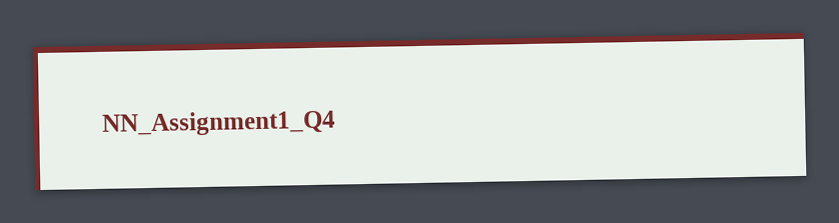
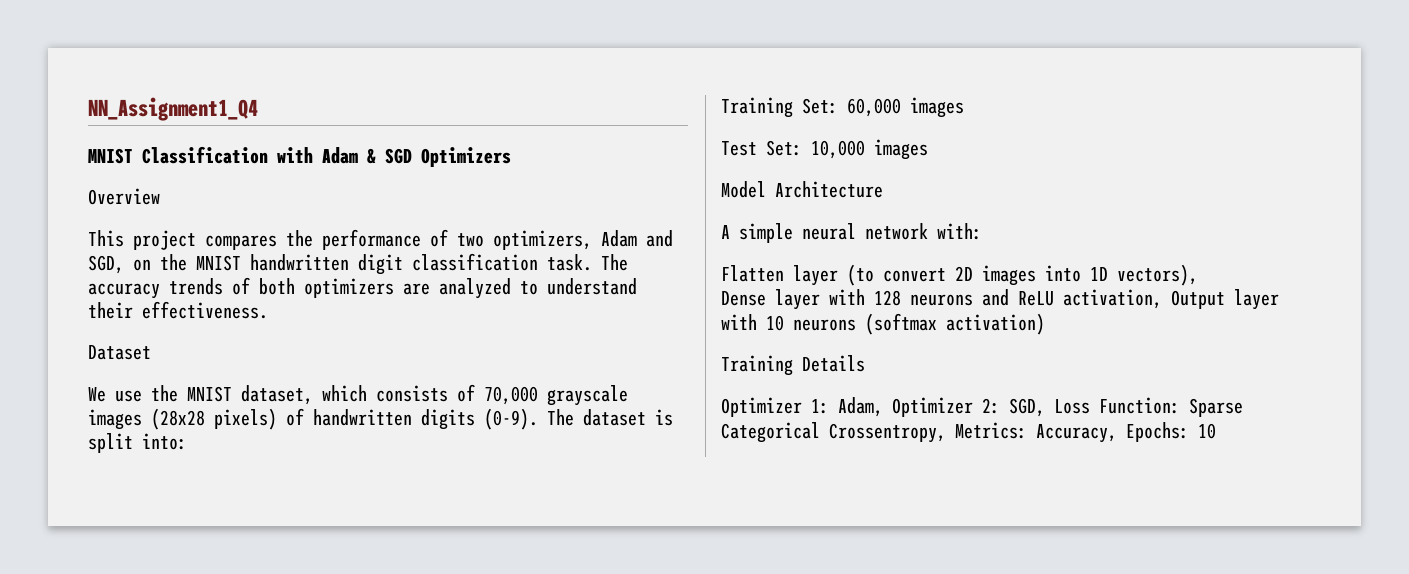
(336, 123) none -> [88,146,511,167] [88,188,160,205] [88,229,673,250] [88,253,628,275] [88,277,637,299] [88,301,268,319] [88,345,151,360] [88,384,628,406] [88,408,673,430] [88,433,187,453] [721,97,964,118] [721,139,928,160] [721,181,883,198] [721,223,982,243] [721,264,1198,286] [721,289,1279,310] [721,313,1045,335] [721,355,865,376] [721,397,1243,417] [721,422,1216,443] // MNIST Classification with Adam & SGD Optimizers // Overview // This project compares the performance of two optimizers, Adam and SGD, on the MNIST handwritten digit classification task. The accuracy trends of both optimizers are analyzed to understand their effectiveness. // Dataset // We use the MNIST dataset, which consists of 70,000 grayscale images (28x28 pixels) of handwritten digits (0-9). The dataset is split into: // Training Set: 60,000 images // Test Set: 10,000 images // Model Architecture // A simple neural network with: // Flatten layer (to convert 2D images into 1D vectors), // Dense layer with 128 neurons and ReLU activation, Output layer with 10 neurons (softmax activation) // Training Details // Optimizer 1: Adam, Optimizer 2: SGD, Loss Function: Sparse Categorical Crossentropy, Metrics: Accuracy, Epochs: 10

